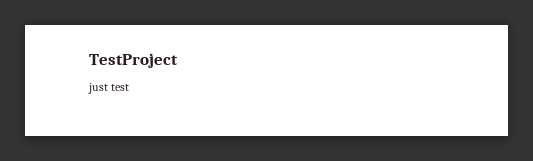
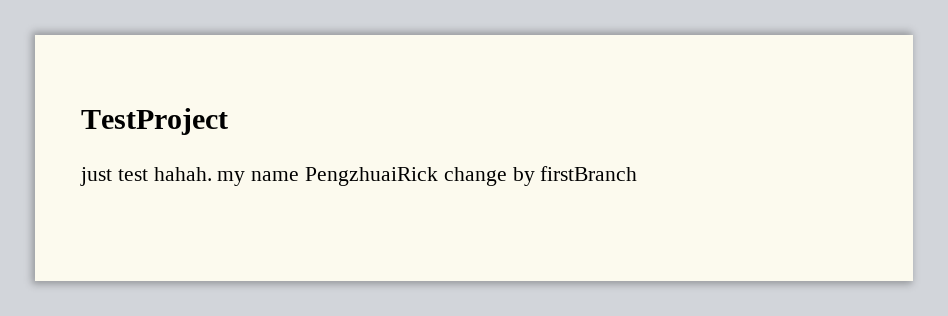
(130, 87) none -> [153,166,638,186] hahah. my name PengzhuaiRick change by firstBranch

